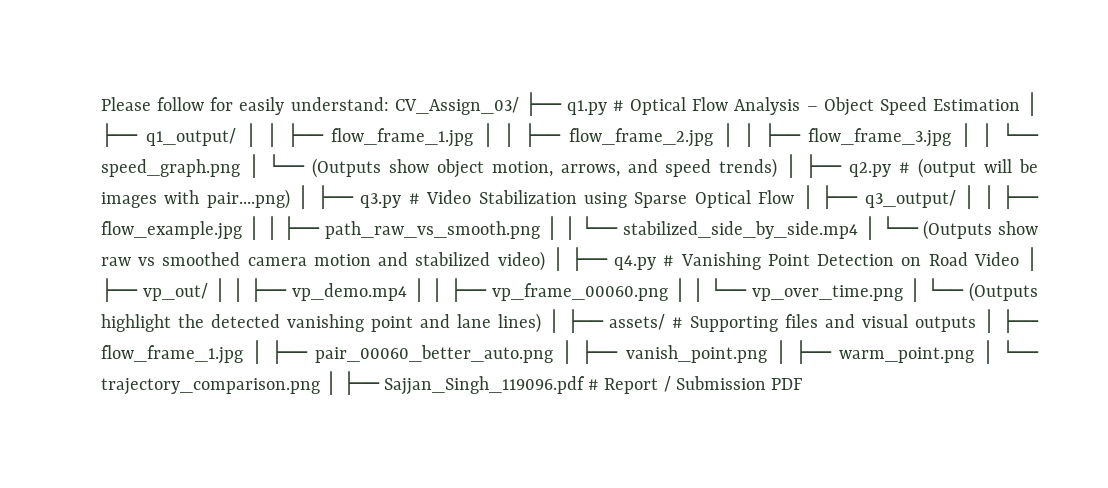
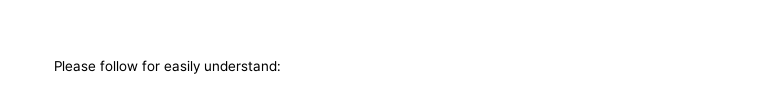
[394,92,1038,116] [101,123,1039,147] [101,154,1039,178] [101,185,1039,209] [101,216,1038,240] [101,247,1038,271] [101,278,1038,302] [101,309,1040,333] [101,340,1040,364] [101,371,803,395] CV_Assign_03/ ├── q1.py # Optical Flow Analysis – Object Speed Estimation │ ├── q1_output/ │ │ ├── flow_frame_1.jpg │ │ ├── flow_frame_2.jpg │ │ ├── flow_frame_3.jpg │ │ └── speed_graph.png │ └── (Outputs show object motion, arrows, and speed trends) │ ├── q2.py # (output will be images with pair....png) │ ├── q3.py # Video Stabilization using Sparse Optical Flow │ ├── q3_output/ │ │ ├── flow_example.jpg │ │ ├── path_raw_vs_smooth.png │ │ └── stabilized_side_by_side.mp4 │ └── (Outputs show raw vs smoothed camera motion and stabilized video) │ ├── q4.py # Vanishing Point Detection on Road Video │ ├── vp_out/ │ │ ├── vp_demo.mp4 │ │ ├── vp_frame_00060.png │ │ └── vp_over_time.png │ └── (Outputs highlight the detected vanishing point and lane lines) │ ├── assets/ # Supporting files and visual outputs │ ├── flow_frame_1.jpg │ ├── pair_00060_better_auto.png │ ├── vanish_point.png │ ├── warm_point.png │ └── trajectory_comparison.png │ ├── Sajjan_Singh_119096.pdf # Report / Submission PDF -> (281, 66) none

